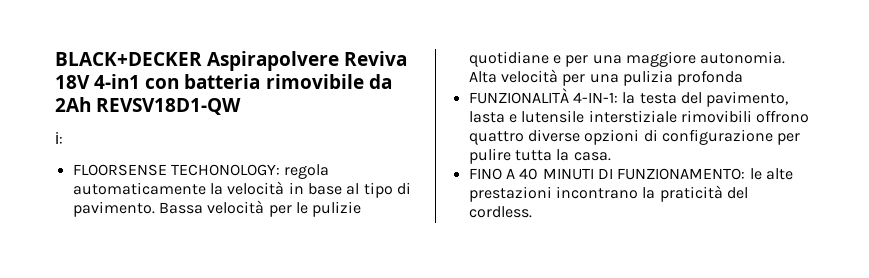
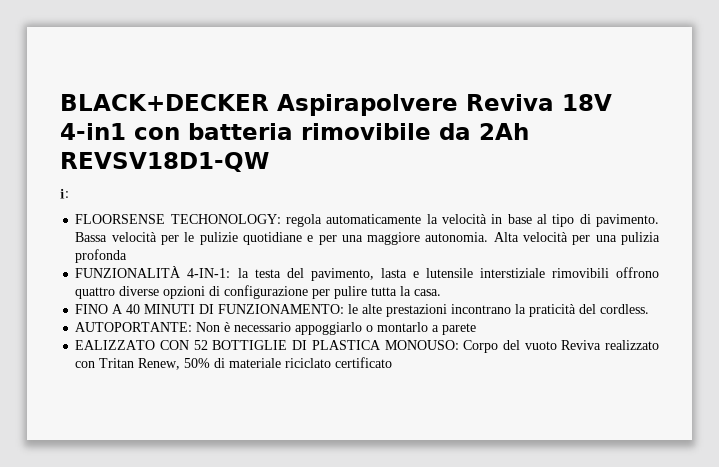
(532, 212) none -> [75,322,477,335] [75,340,659,353] [75,357,393,370] // AUTOPORTANTE: Non è necessario appoggiarlo o montarlo a parete // EALIZZATO CON 52 BOTTIGLIE DI PLASTICA MONOUSO: Corpo del vuoto Reviva realizzato con Tritan Renew, 50% di materiale riciclato certificato

